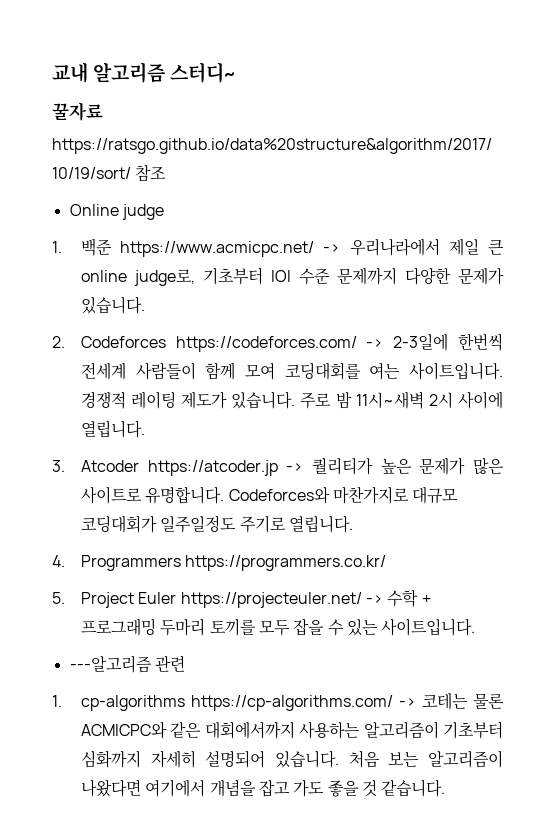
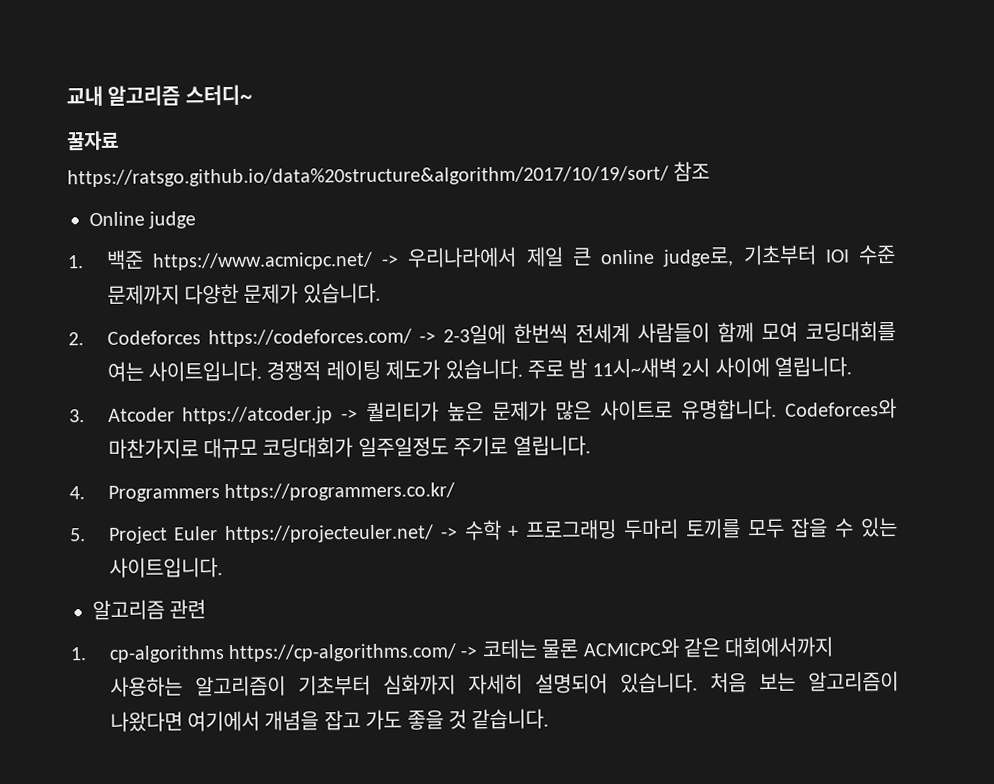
[69,655,152,673] ---알고리즘 -> [92,599,165,621] 알고리즘

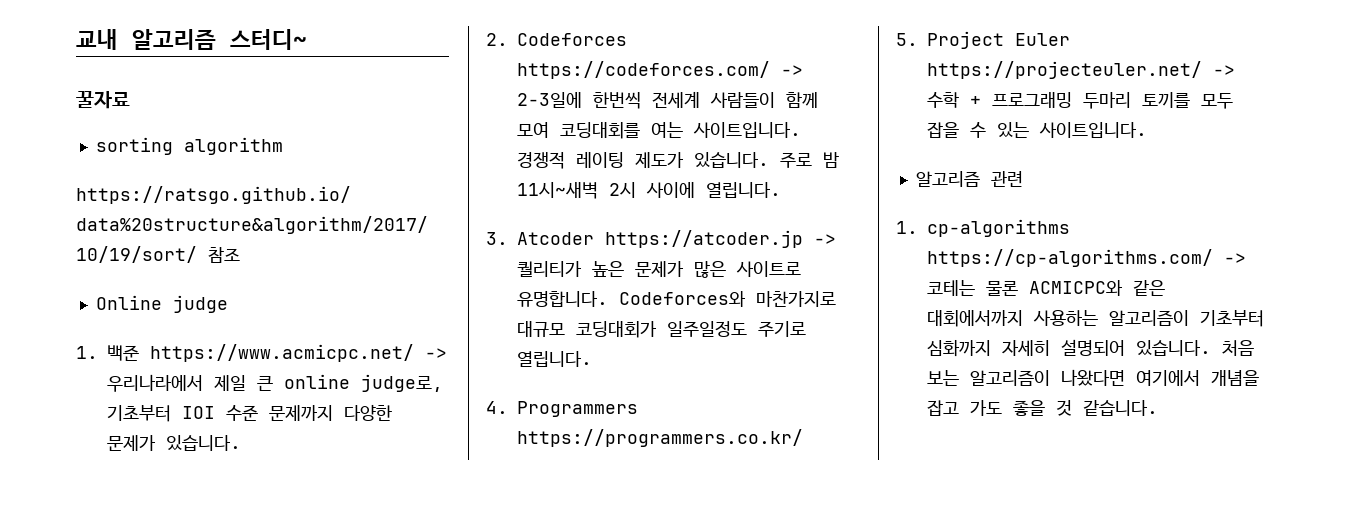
(119, 140) none -> [95,137,283,155] // sorting algorithm

